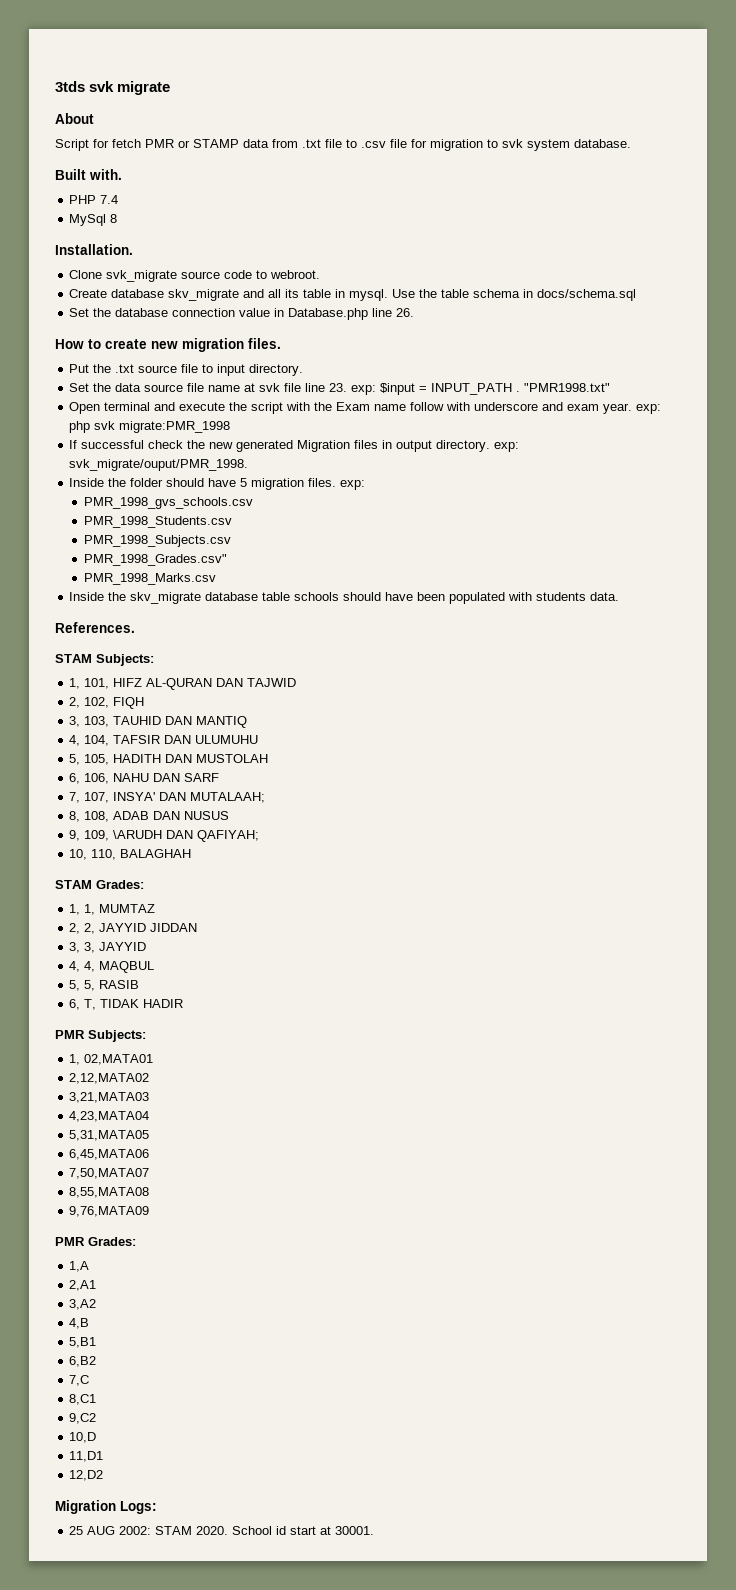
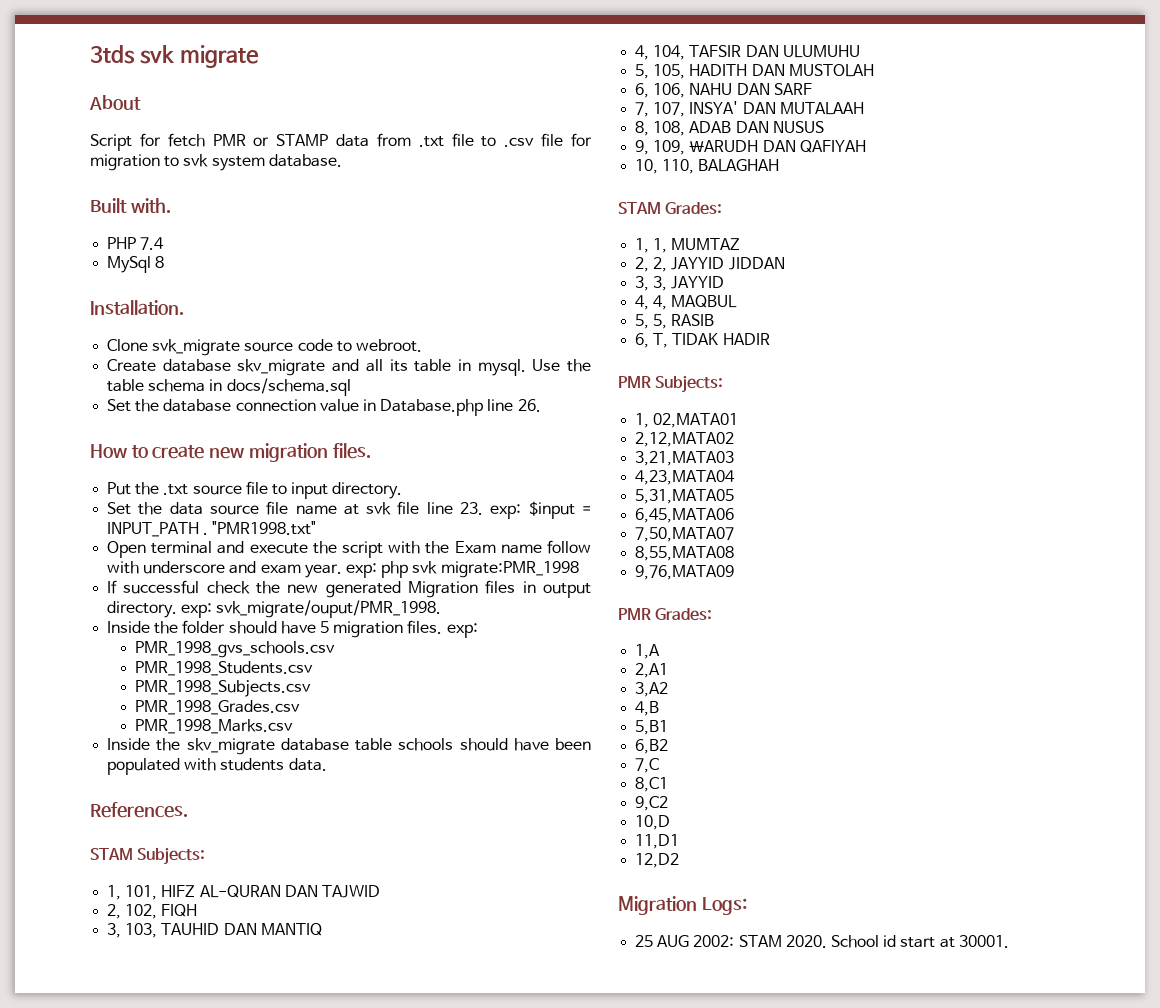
[83,554,227,566] PMR_1998_Grades.csv" -> [134,700,300,715] PMR_1998_Grades.csv
[190,792,266,803] MUTALAAH; -> [779,102,864,115] MUTALAAH
[197,830,260,842] QAFIYAH; -> [799,140,866,153] QAFIYAH

